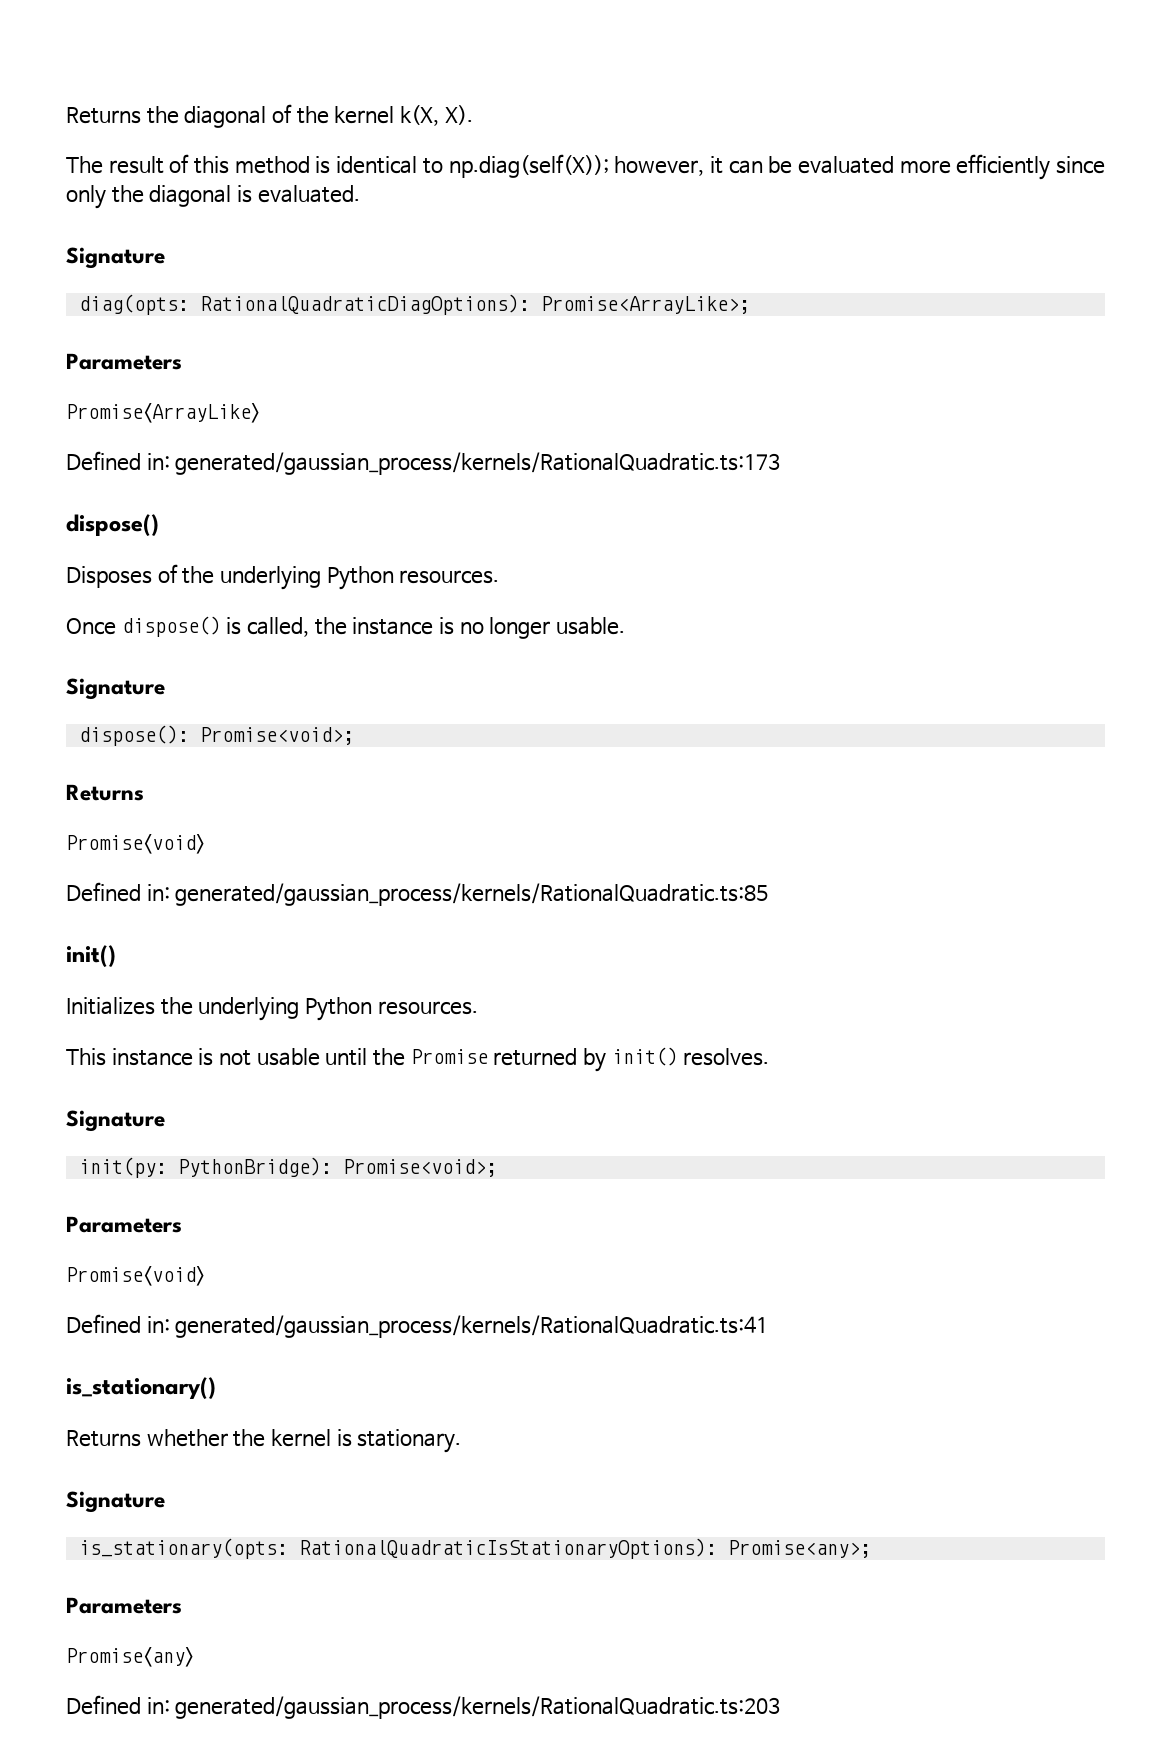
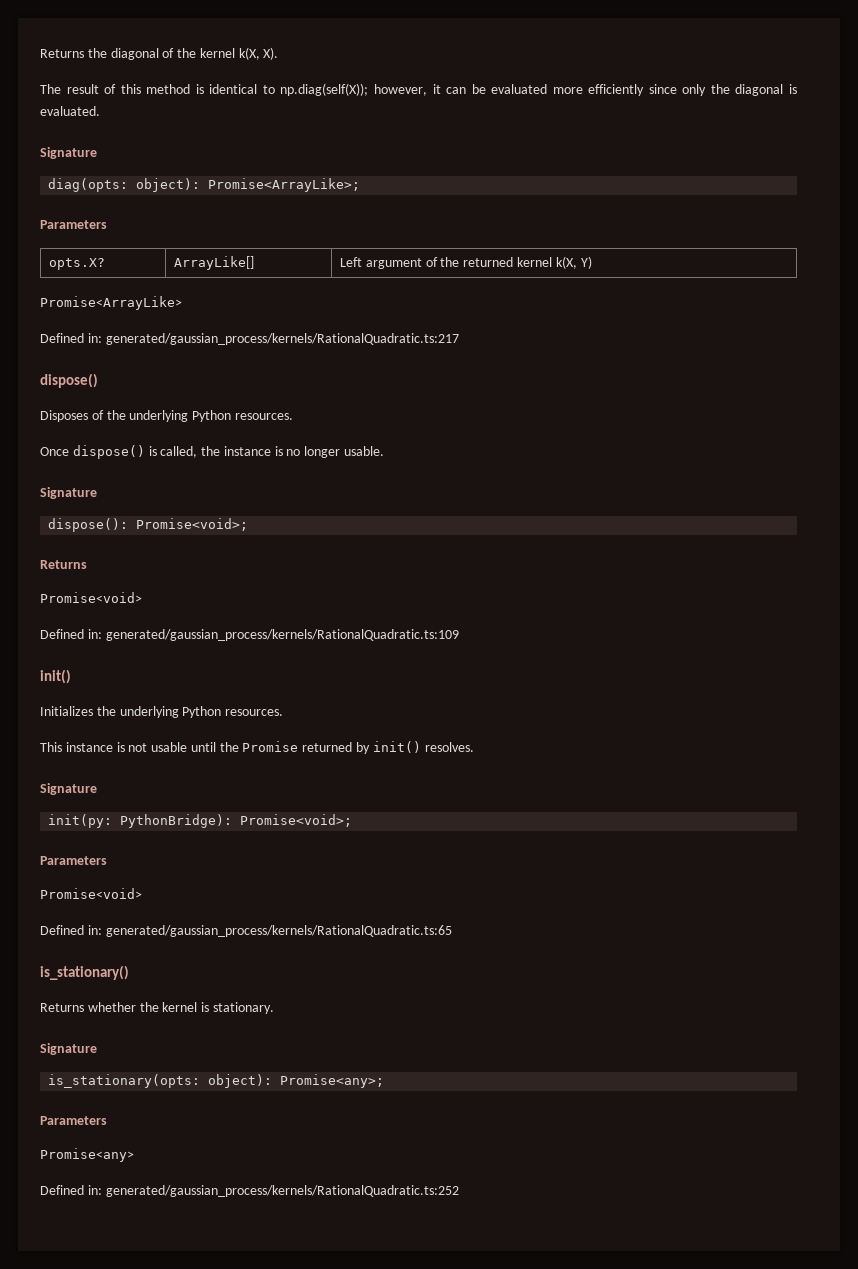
[199,294,530,315] RationalQuadraticDiagOptions): -> [136,178,201,192] object):
(182, 361) none -> [49,258,106,270] [174,256,255,270] [340,256,592,269] // opts.X? | ArrayLike[] | Left argument of the returned kernel k(X, Y)
[175,452,781,475] generated/gaussian_process/kernels/RationalQuadratic.ts:173 -> [105,333,459,345] generated/gaussian_process/kernels/RationalQuadratic.ts:217
[175,883,769,906] generated/gaussian_process/kernels/RationalQuadratic.ts:85 -> [105,629,459,641] generated/gaussian_process/kernels/RationalQuadratic.ts:109
[175,1315,769,1338] generated/gaussian_process/kernels/RationalQuadratic.ts:41 -> [105,925,452,937] generated/gaussian_process/kernels/RationalQuadratic.ts:65
[298,1538,717,1559] RationalQuadraticIsStationaryOptions): -> [208,1074,273,1088] object):
[175,1696,781,1719] generated/gaussian_process/kernels/RationalQuadratic.ts:203 -> [105,1185,459,1197] generated/gaussian_process/kernels/RationalQuadratic.ts:252

